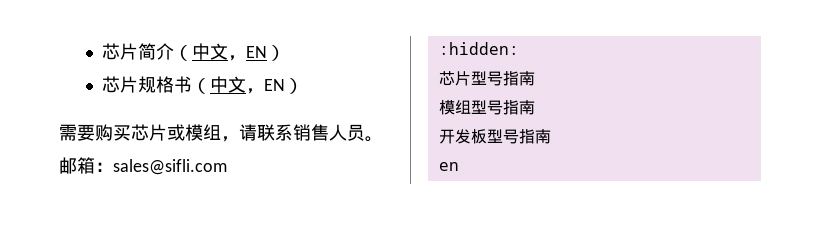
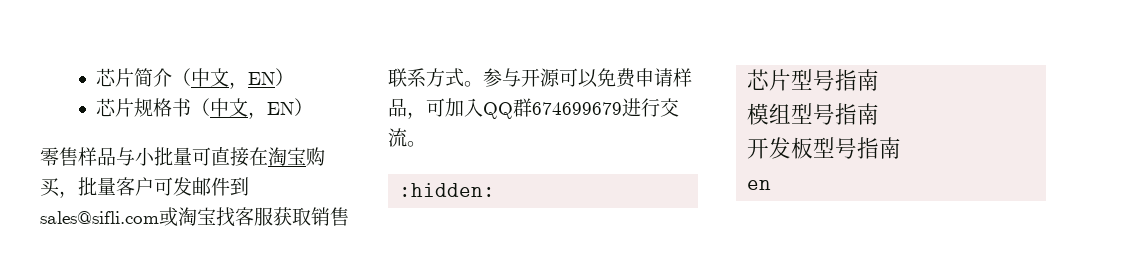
[59,124,383,142] [59,157,227,175] 需要购买芯片或模组，请联系销售人员。邮箱：sales@sifli.com -> [40,147,325,167] [40,177,249,198] [40,207,349,227] [388,68,692,88] [388,98,679,119] [388,128,426,147] 零售样品与小批量可直接在淘宝购买，批量客户可发邮件到sales@sifli.com或淘宝找客服获取销售联系方式。参与开源可以免费申请样品，可加入QQ群674699679进行交流。

